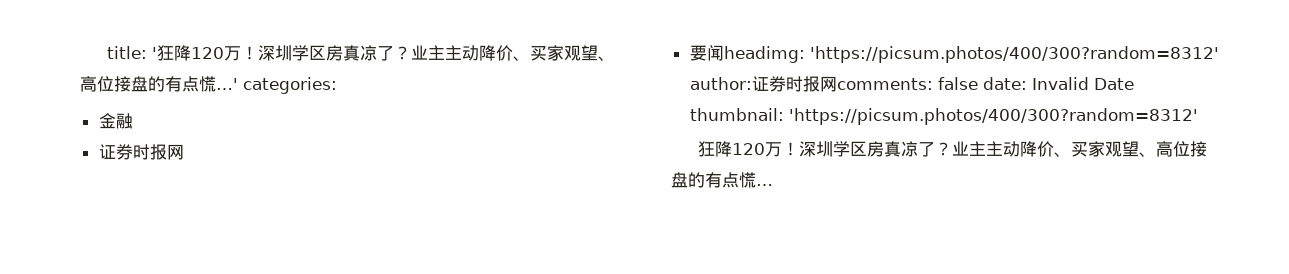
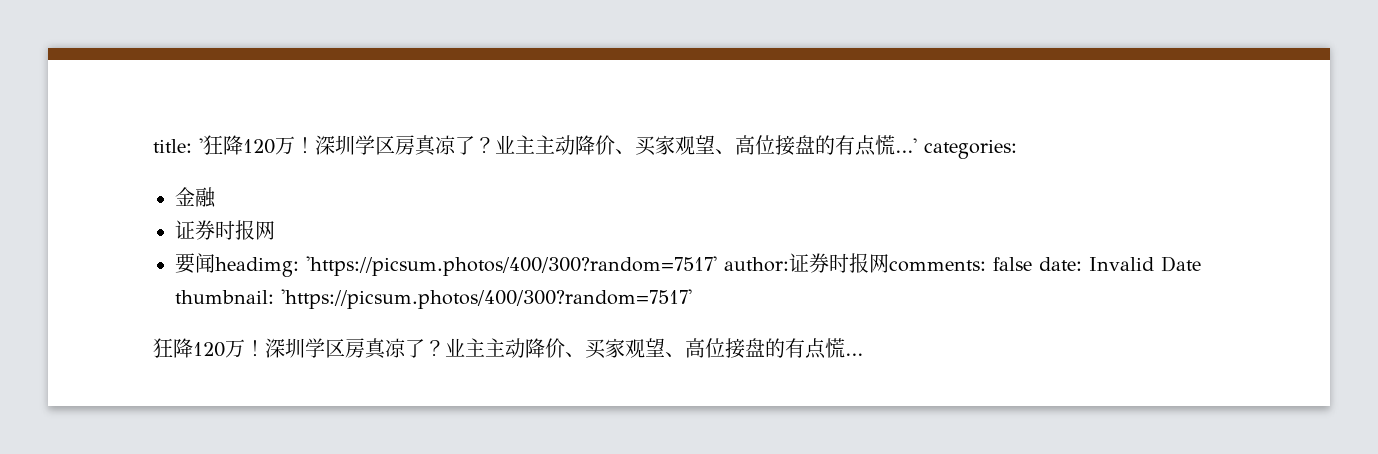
[809,46,1219,63] 'https://picsum.photos/400/300?random=8312' -> [306,256,717,276] 'https://picsum.photos/400/300?random=7517'
[788,108,1198,125] 'https://picsum.photos/400/300?random=8312' -> [281,289,692,309] 'https://picsum.photos/400/300?random=7517'

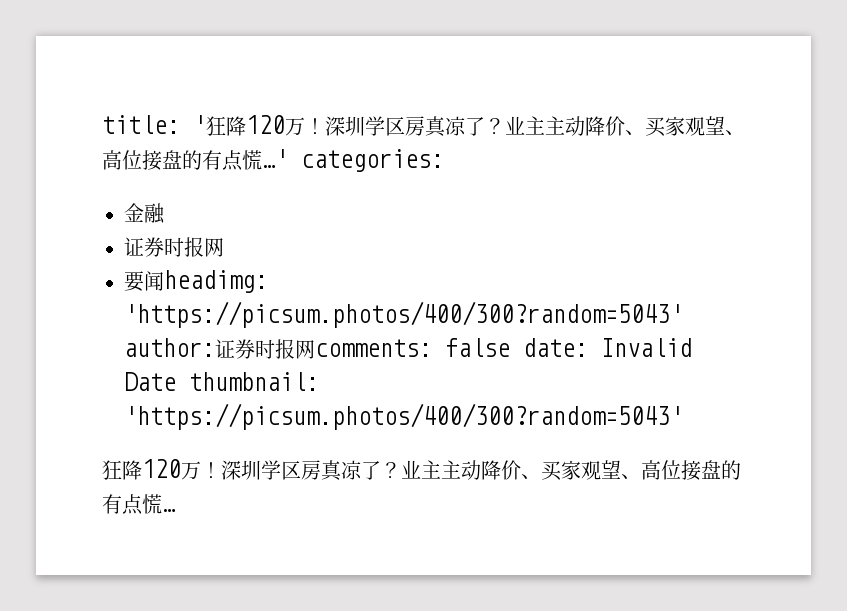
[306,256,717,276] 'https://picsum.photos/400/300?random=7517' -> [124,301,683,328] 'https://picsum.photos/400/300?random=5043'
[281,289,692,309] 'https://picsum.photos/400/300?random=7517' -> [124,403,683,430] 'https://picsum.photos/400/300?random=5043'

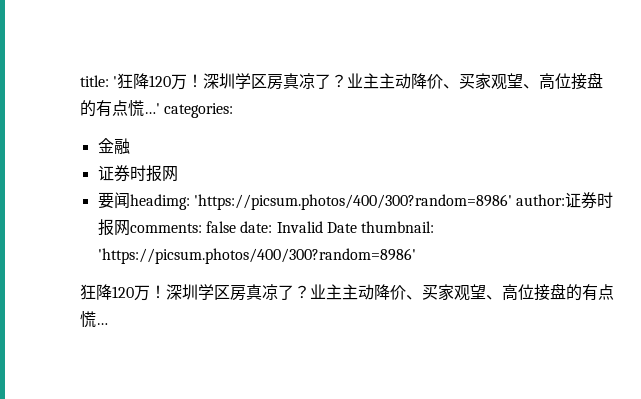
[124,301,683,328] 'https://picsum.photos/400/300?random=5043' -> [193,194,512,210] 'https://picsum.photos/400/300?random=8986'
[124,403,683,430] 'https://picsum.photos/400/300?random=5043' -> [97,248,416,264] 'https://picsum.photos/400/300?random=8986'

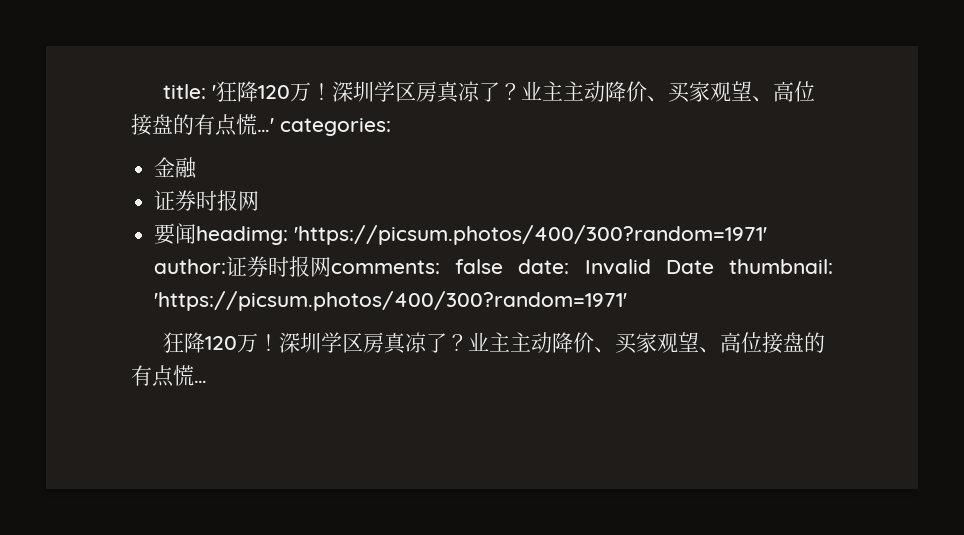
[193,194,512,210] 'https://picsum.photos/400/300?random=8986' -> [294,225,768,245] 'https://picsum.photos/400/300?random=1971'
[97,248,416,264] 'https://picsum.photos/400/300?random=8986' -> [154,291,628,311] 'https://picsum.photos/400/300?random=1971'

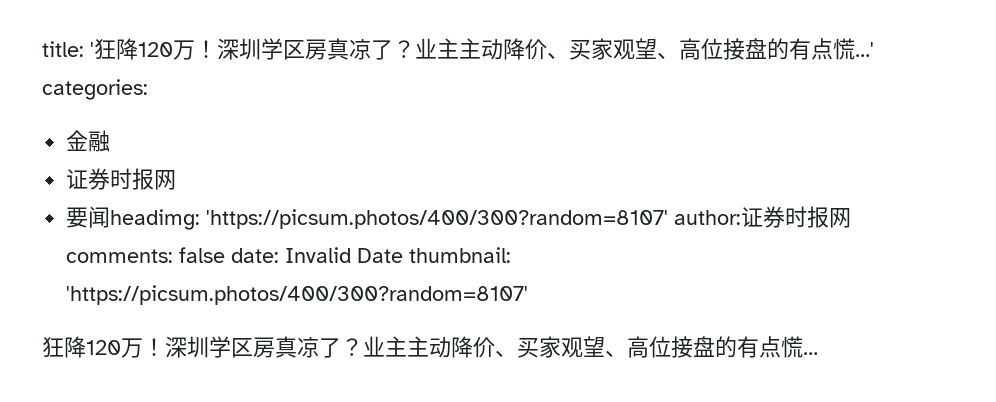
[294,225,768,245] 'https://picsum.photos/400/300?random=1971' -> [206,209,669,229] 'https://picsum.photos/400/300?random=8107'
[154,291,628,311] 'https://picsum.photos/400/300?random=1971' -> [66,285,529,305] 'https://picsum.photos/400/300?random=8107'

